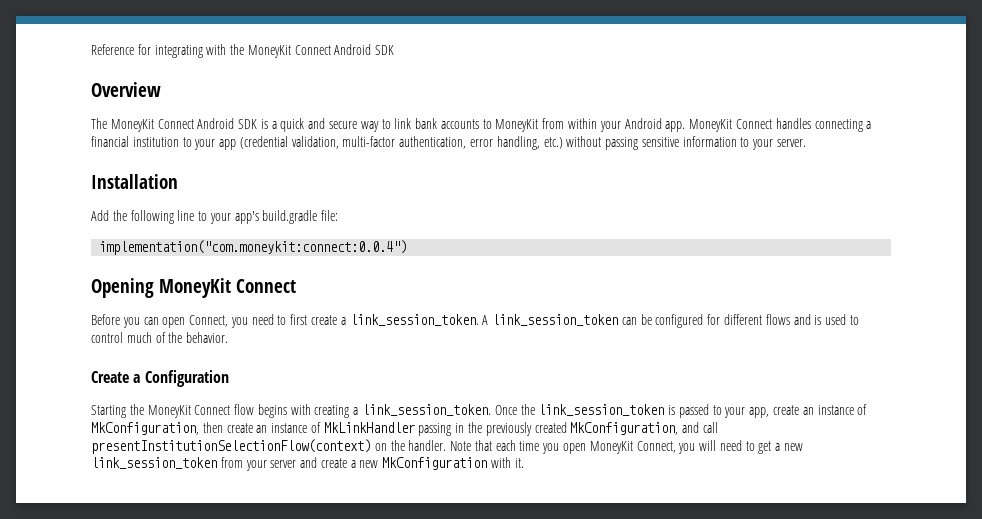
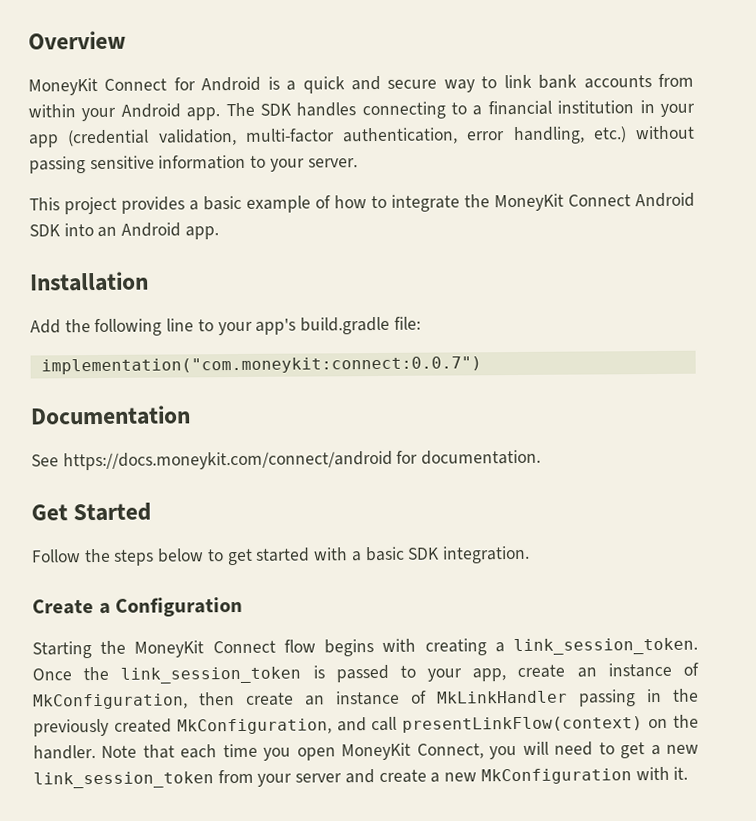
[91,44,395,58] [91,82,161,97] [91,118,258,132] Reference for integrating with the MoneyKit Connect Android SDK // Overview // The MoneyKit Connect Android SDK -> [28,30,126,50] [28,76,262,96] Overview // MoneyKit Connect for Android
[482,119,539,132] to MoneyKit -> (652, 82) none
[689,119,772,132] MoneyKit Connect -> [225,102,292,117] The SDK
(863, 125) none -> [451,102,468,115] to
[182,137,192,147] to -> [639,100,655,114] in
(807, 143) none -> [29,192,695,215] [29,222,219,240] // This project provides a basic example of how to integrate the MoneyKit Connect Android SDK into an Android app.
[99,240,408,255] [91,278,297,298] [91,314,859,328] [91,332,229,343] implementation("com.moneykit:connect:0.0.4") // Opening MoneyKit Connect // Before you can open Connect, you need to first create a link_session_token. A link_session_token can be configured for different flows and is used to control much of the behavior. -> [40,356,482,375] [30,405,191,426] [31,449,542,471] [31,502,152,522] [31,545,530,566] implementation("com.moneykit:connect:0.0.7") // Documentation // See https://docs.moneykit.com/connect/android for documentation. // Get Started // Follow the steps below to get started with a basic SDK integration.
[91,439,371,454] presentInstitutionSelectionFlow(context) -> [402,716,644,733] presentLinkFlow(context)

